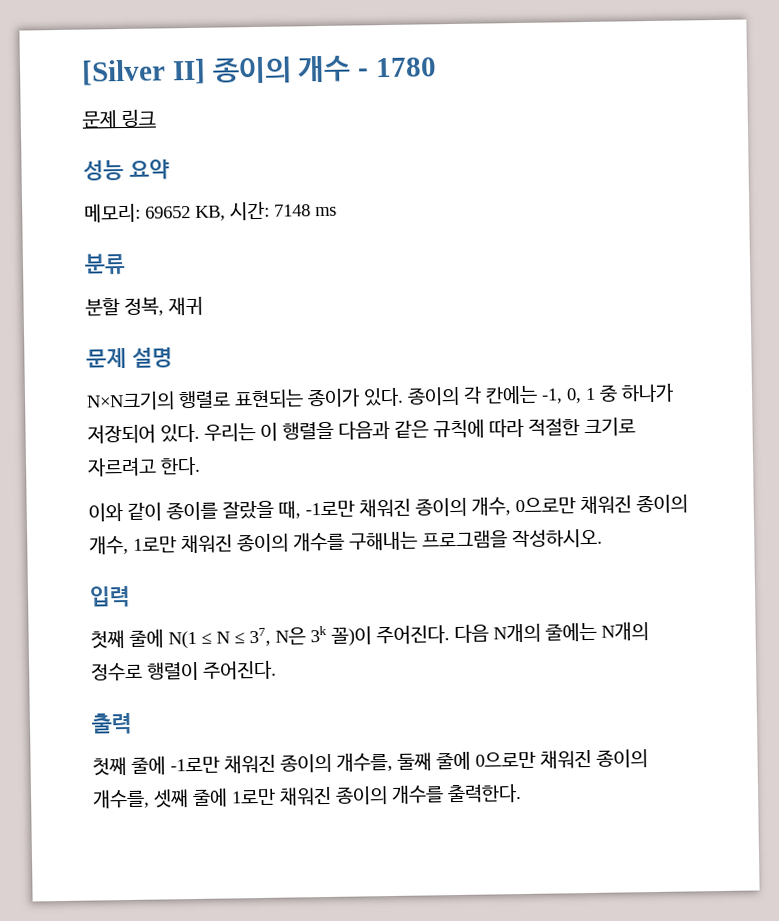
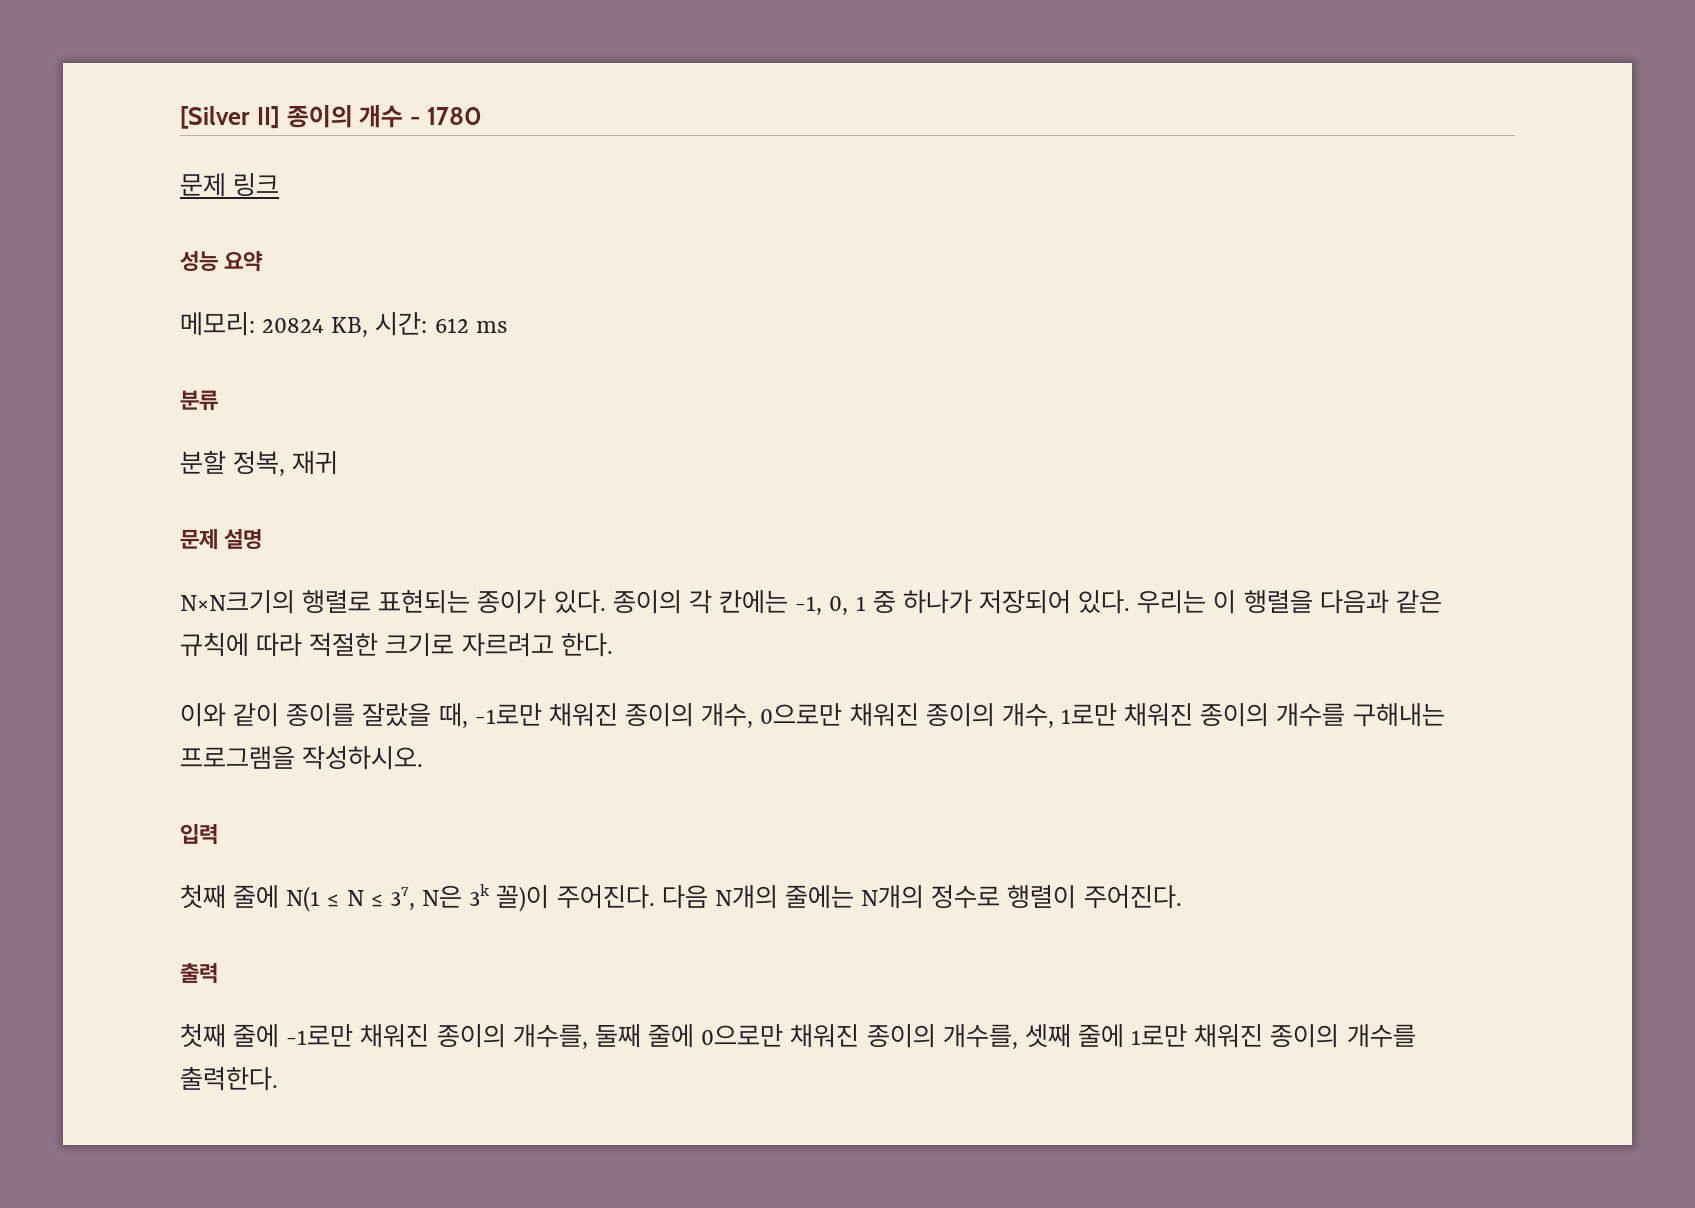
[145,205,191,219] 69652 -> [262,318,325,333] 20824
[274,204,311,217] 7148 -> [434,318,469,333] 612

